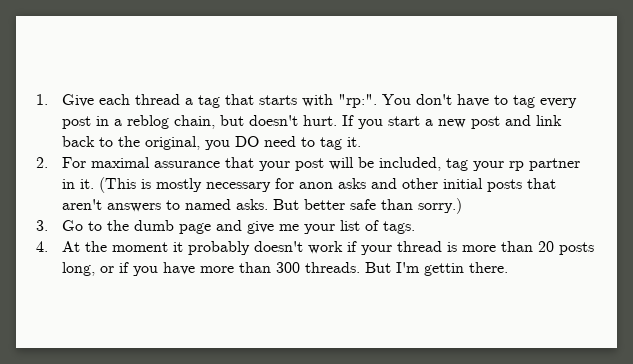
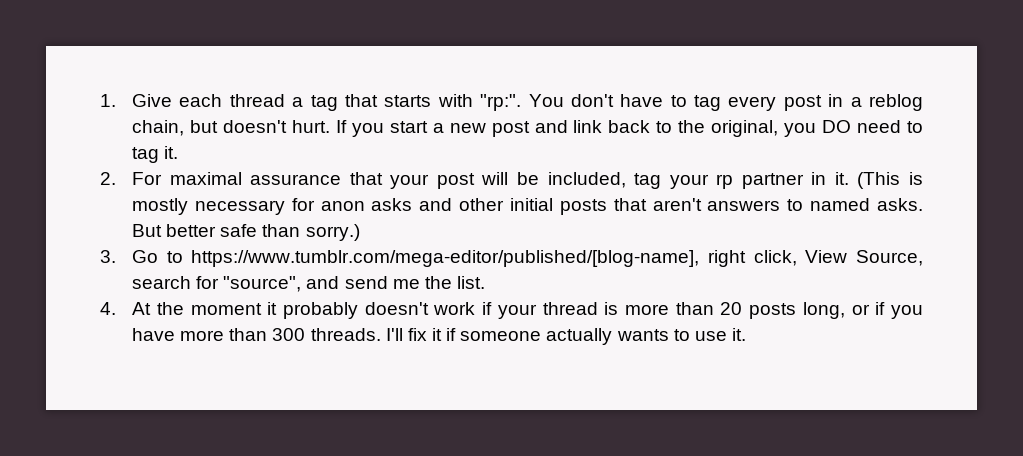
[107,220,416,234] the dumb page and give me your list of tags. -> [191,250,923,267] [132,276,485,292] https://www.tumblr.com/mega-editor/published/[blog-name], right click, View Source, search for "source", and send me the list.
[365,262,509,276] But I'm gettin there. -> [385,328,746,345] I'll fix it if someone actually wants to use it.

